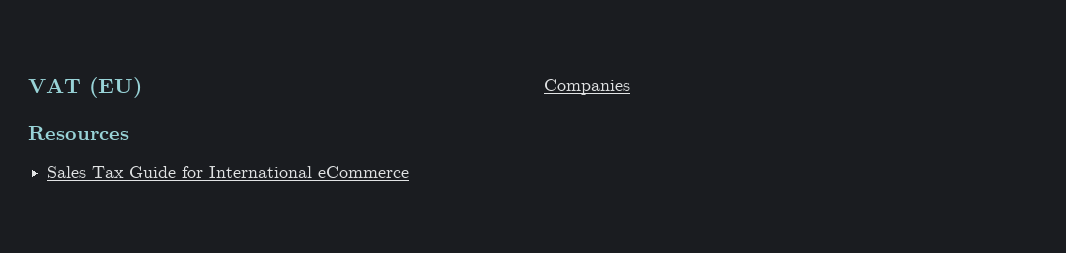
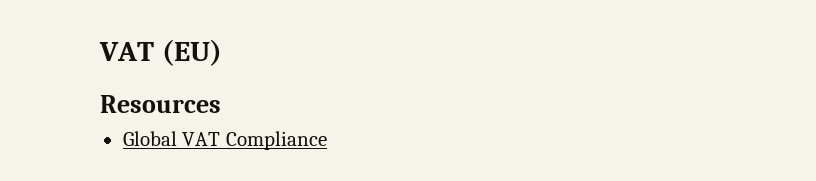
[47,166,410,178] [544,79,631,95] Sales Tax Guide for International eCommerce Companies -> [122,131,327,150] Global VAT Compliance

